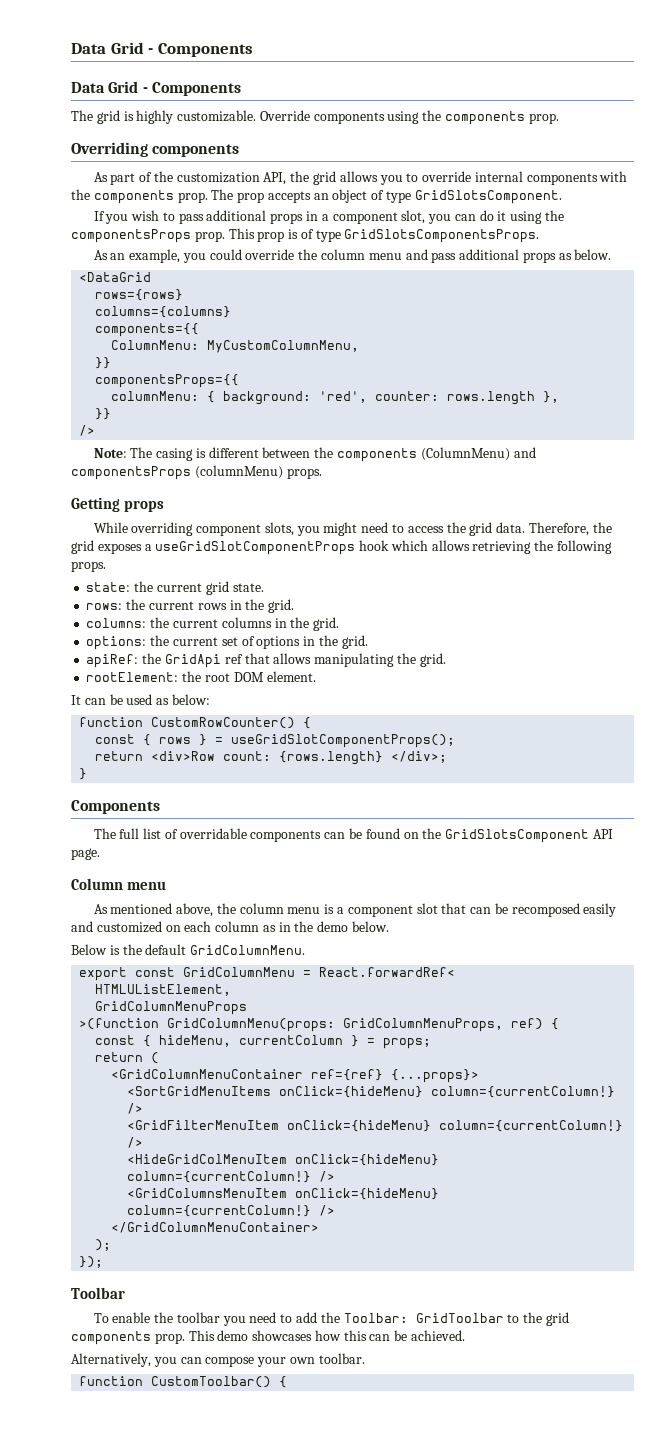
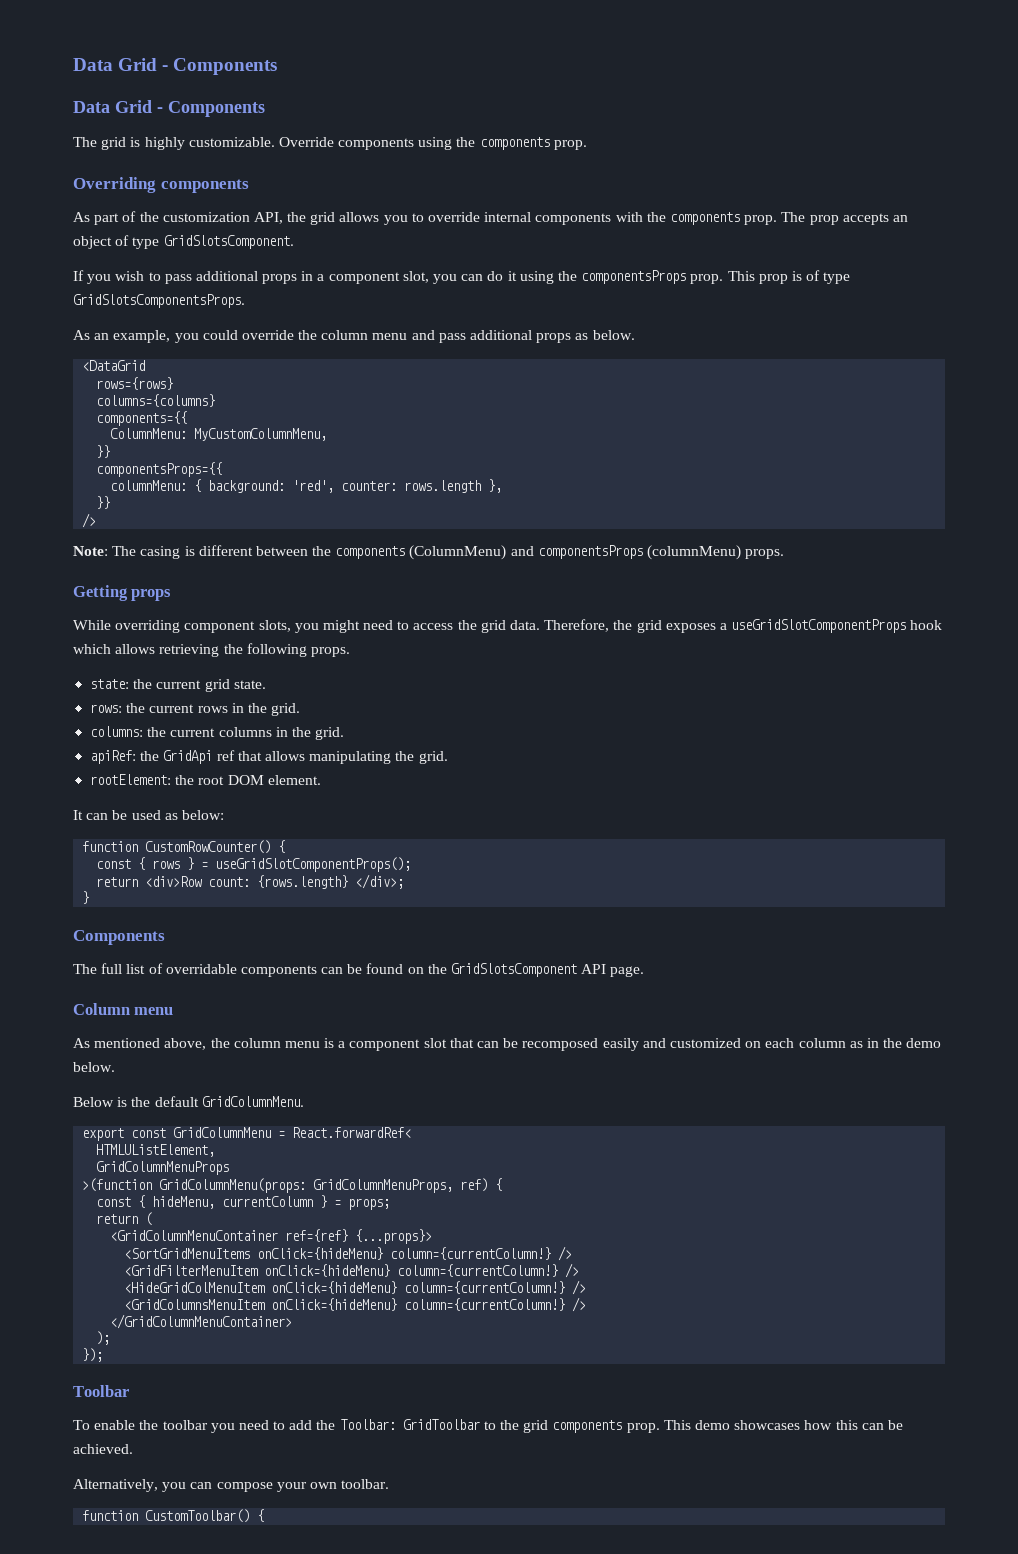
[86,635,368,650] // options: the current set of options in the grid. -> (345, 733) none

